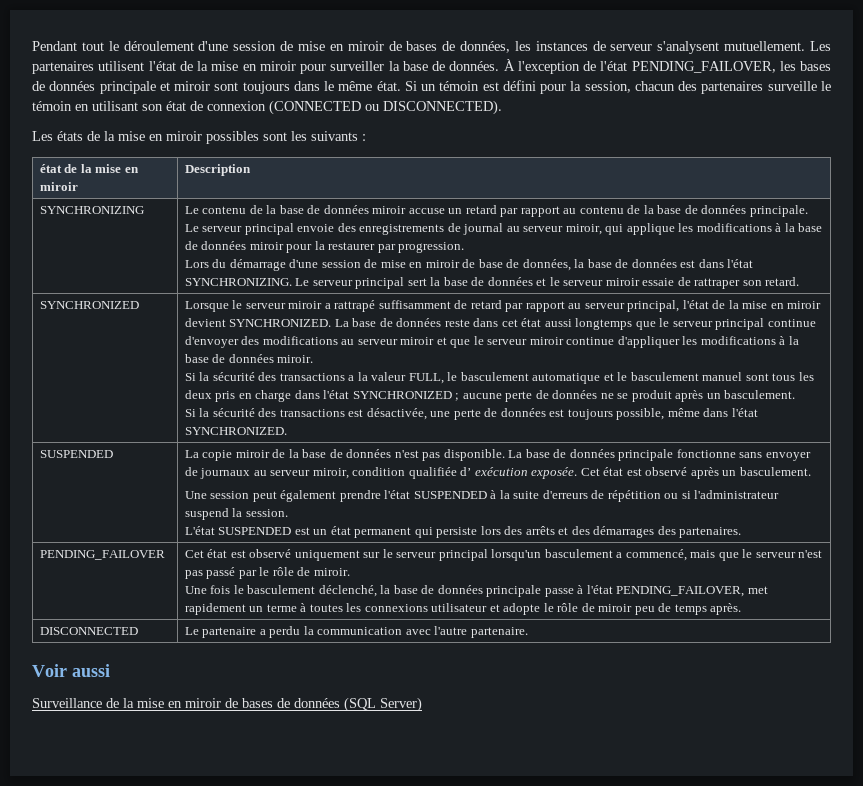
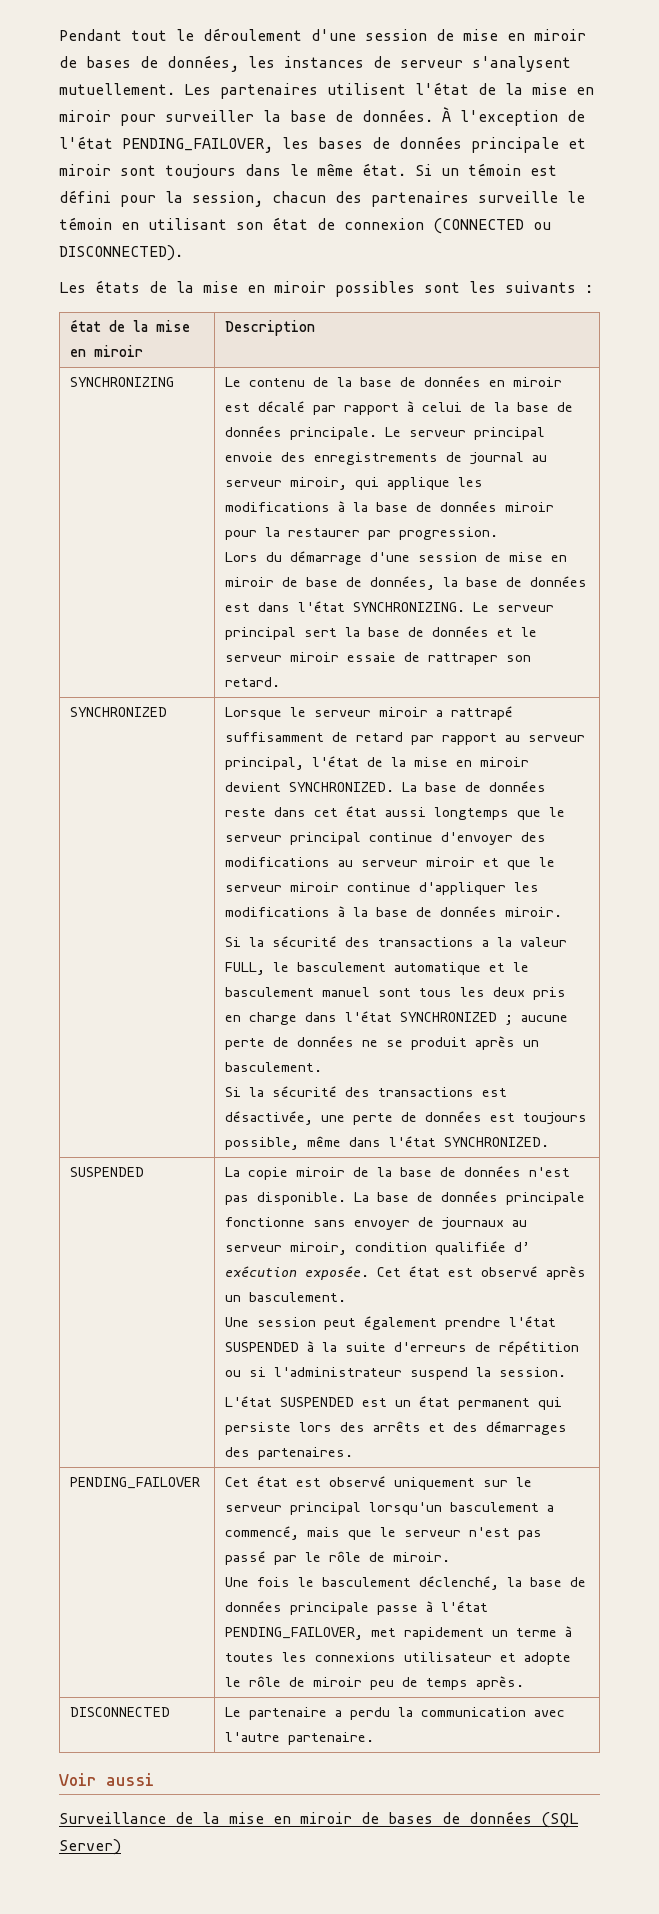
[372,205,624,217] miroir accuse un retard par rapport au contenu -> [488,377,562,387] [224,401,462,415] en miroir est décalé par rapport à celui

